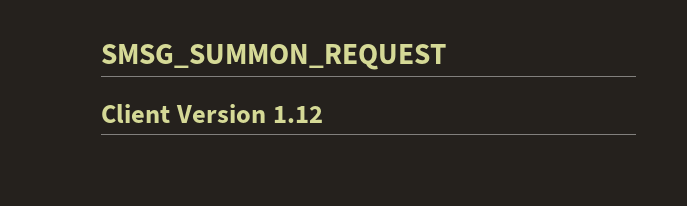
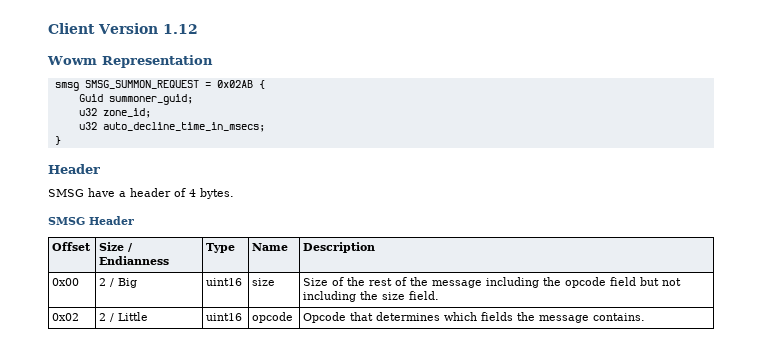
[101,44,446,70] SMSG_SUMMON_REQUEST // -> (48, 28) none
(324, 114) none -> [47,55,213,68] [54,80,265,91] [78,94,193,105] [78,108,151,118] [78,122,265,132] [54,136,61,145] [48,164,100,174] [48,188,234,199] [48,216,134,225] [52,242,92,251] [99,242,134,252] [99,256,170,265] [206,243,236,253] [252,243,289,251] [303,242,376,253] [52,278,80,286] [99,278,138,288] [206,278,243,286] [252,278,276,286] [303,277,682,288] [303,291,440,302] [52,313,80,321] [99,312,149,322] [206,313,243,321] [252,312,294,323] [303,312,646,323] // Wowm Representation // smsg SMSG_SUMMON_REQUEST = 0x02AB { // Guid summoner_guid; // u32 zone_id; // u32 auto_decline_time_in_msecs; // } // Header // SMSG have a header of 4 bytes. // SMSG Header // Offset | Size / Endianness | Type | Name | Description // 0x00 | 2 / Big | uint16 | size | Size of the rest of the message including the opcode field but not including the size field. // 0x02 | 2 / Little | uint16 | opcode | Opcode that determines which fields the message contains.

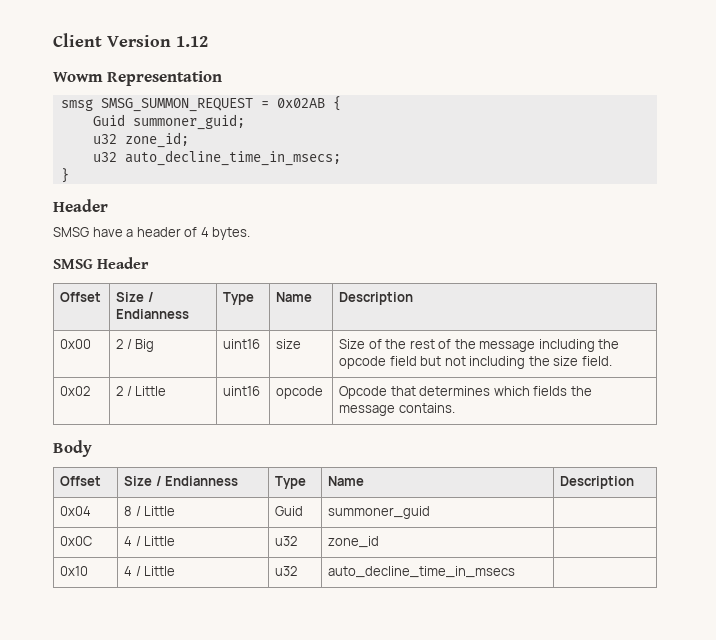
(646, 317) none -> [53,440,92,457] [60,476,102,486] [124,476,239,486] [275,476,307,489] [328,476,365,486] [560,476,635,489] [60,506,92,516] [124,506,176,516] [275,506,304,516] [328,506,431,519] [60,536,93,546] [124,536,176,546] [275,536,298,546] [328,536,380,548] [60,566,89,576] [124,566,176,576] [275,566,298,576] [328,566,516,578] // Body // Offset | Size / Endianness | Type | Name | Description // 0x04 | 8 / Little | Guid | summoner_guid | // 0x0C | 4 / Little | u32 | zone_id | // 0x10 | 4 / Little | u32 | auto_decline_time_in_msecs |

